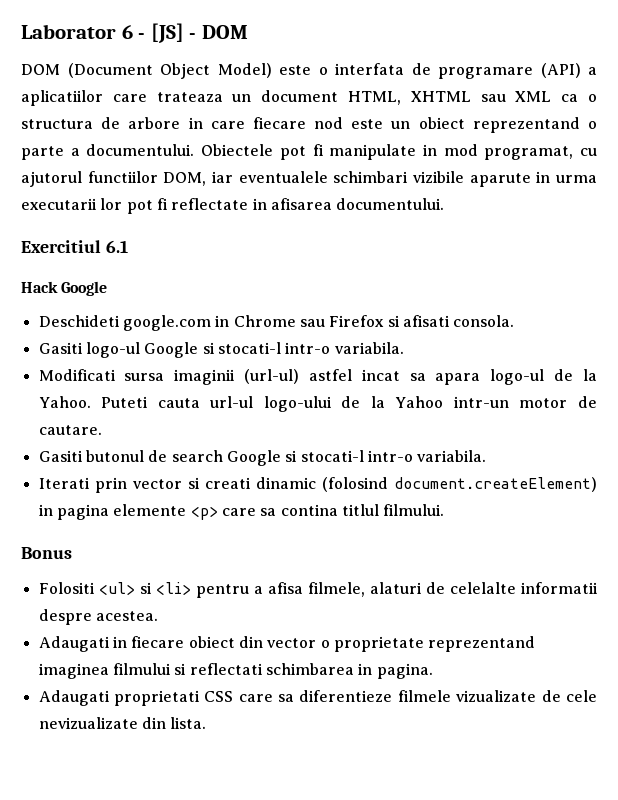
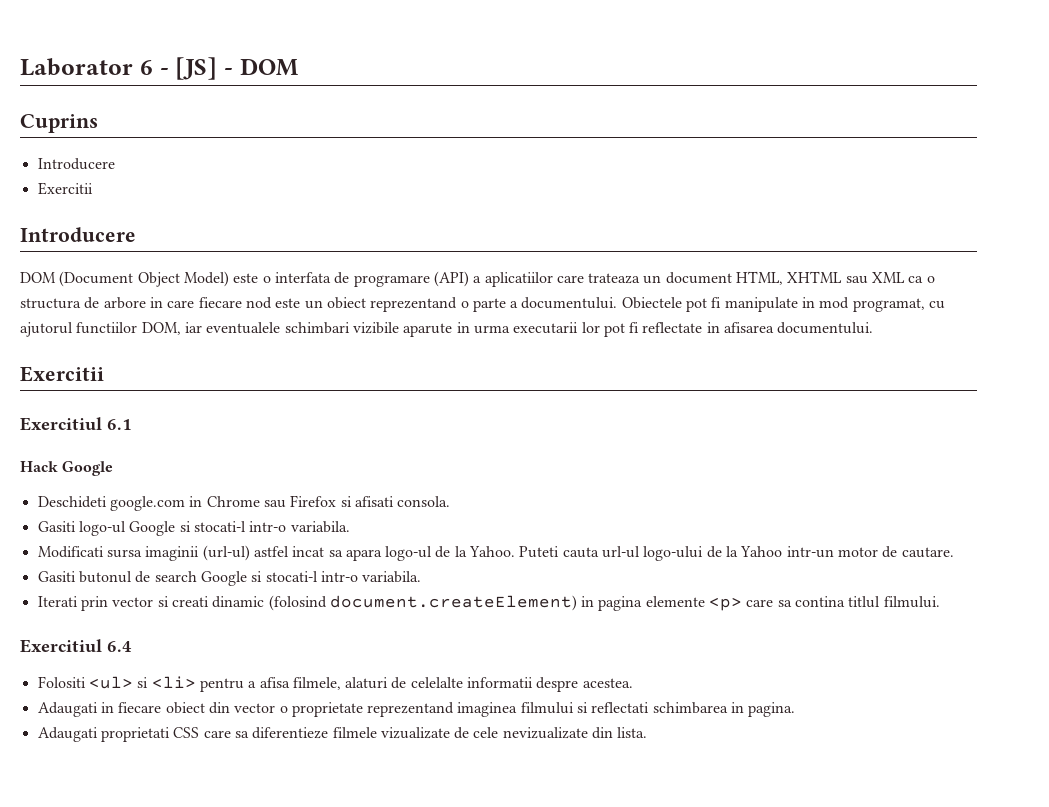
(248, 32) none -> [20,114,98,133] [37,158,115,170] [37,182,93,195] [20,227,136,242] // Cuprins // Introducere // Exercitii // Introducere
(445, 204) none -> [20,366,104,382] // Exercitii
[21,547,72,559] Bonus -> [20,639,132,653] Exercitiul 6.4

